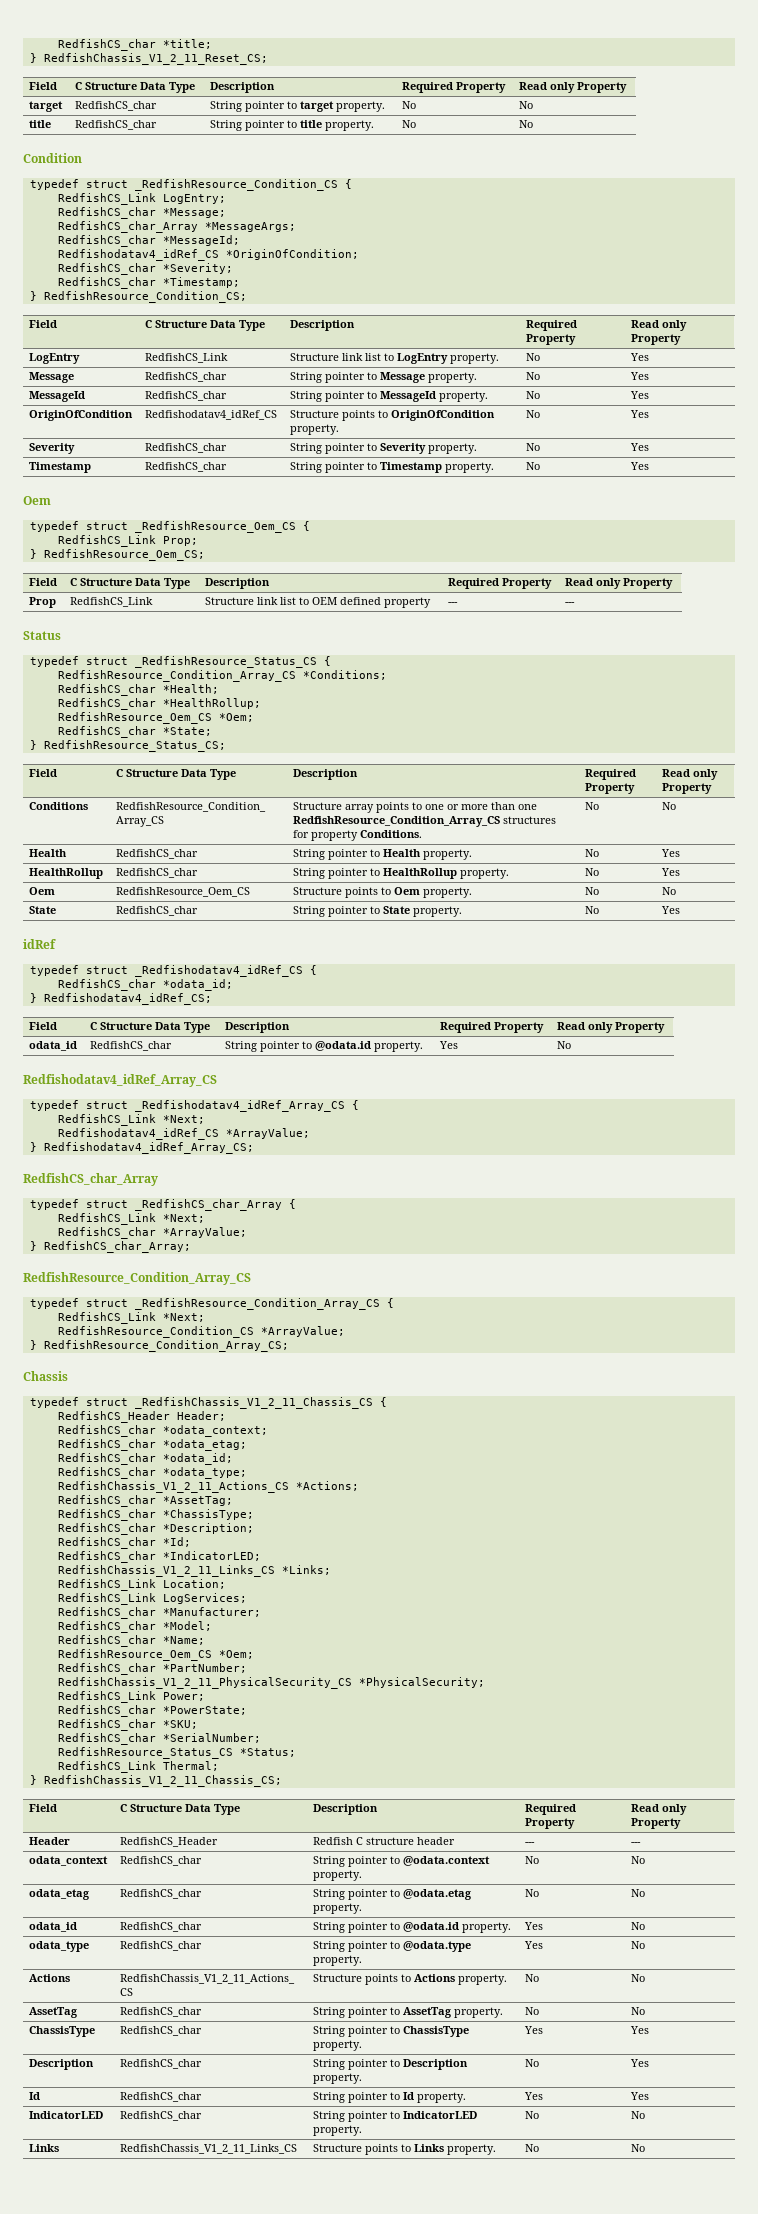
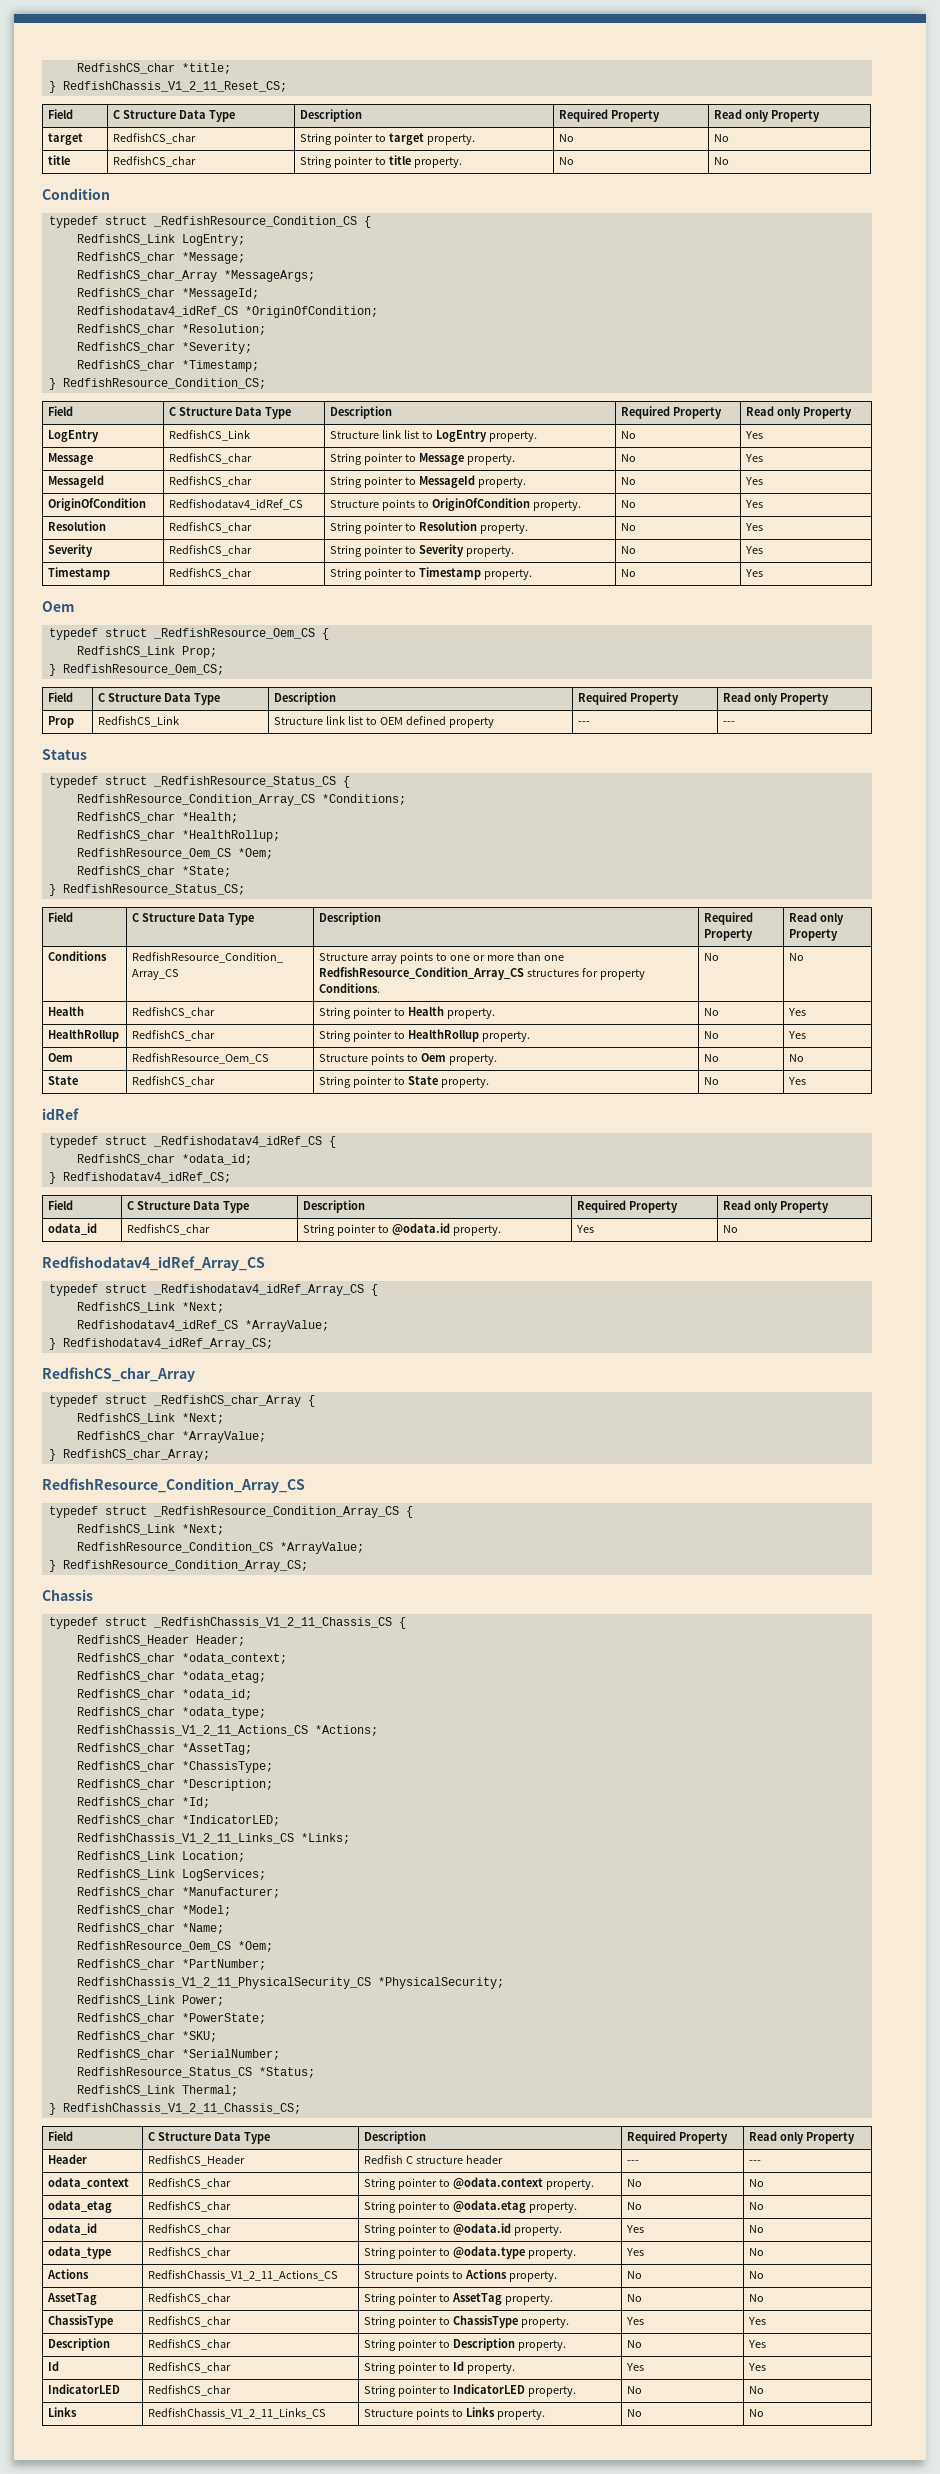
(359, 254) none -> [76,324,266,335] // RedfishCS_char *Resolution;
(650, 414) none -> [48,521,107,531] [169,522,253,533] [330,521,529,534] [621,523,637,531] [745,523,764,531] // Resolution | RedfishCS_char | String pointer to Resolution property. | No | Yes

